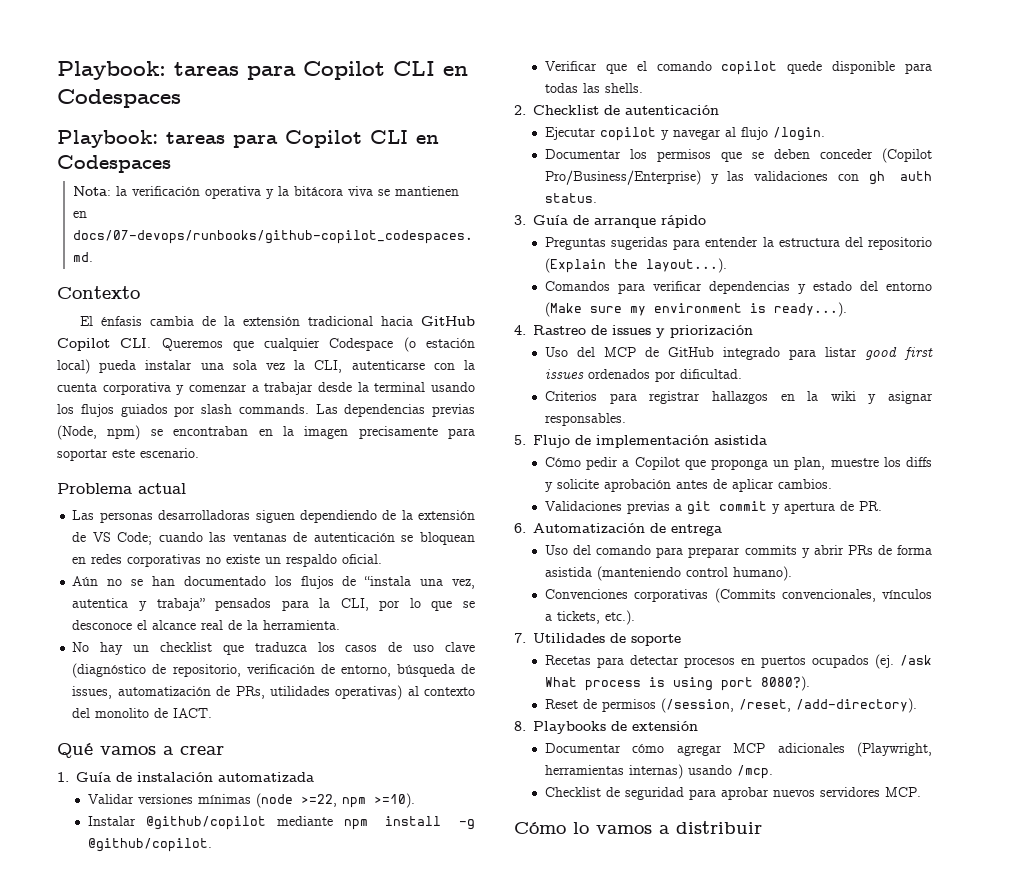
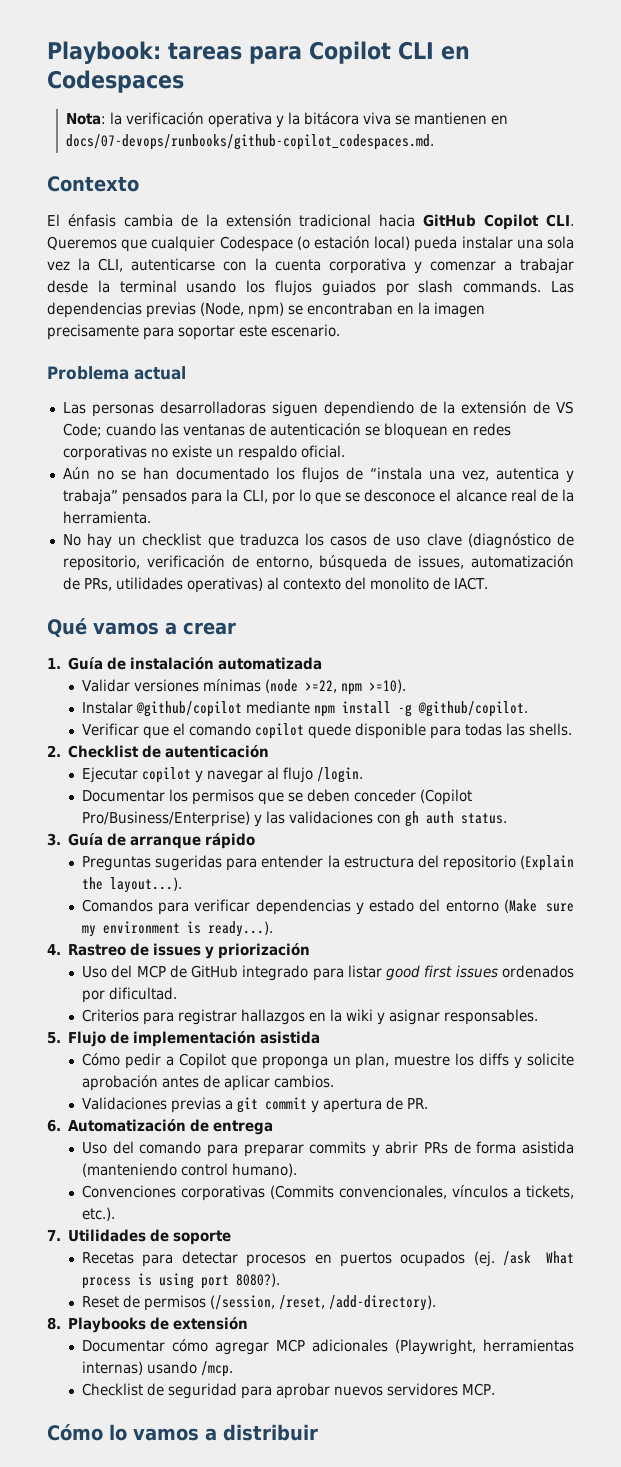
[57,61,468,80] [57,89,181,108] [57,130,439,148] [57,155,171,173] Playbook: tareas para Copilot CLI en Codespaces // Playbook: tareas para Copilot CLI en Codespaces -> [47,41,470,64] [47,70,184,93] Playbook: tareas para Copilot CLI en Codespaces

